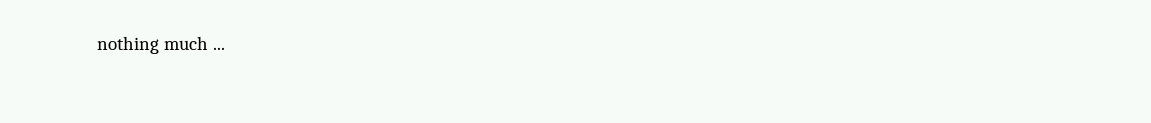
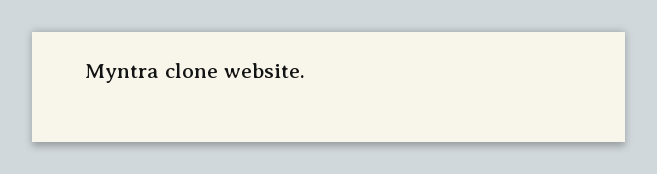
[97,36,226,54] nothing much ... -> [85,63,305,83] Myntra clone website.

